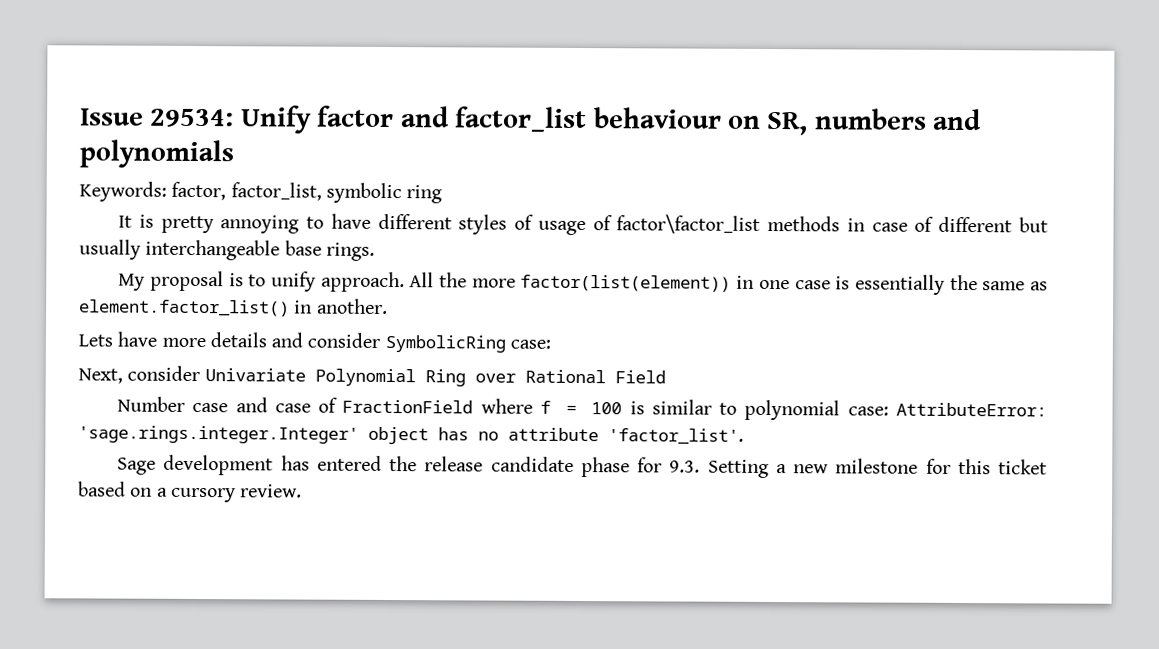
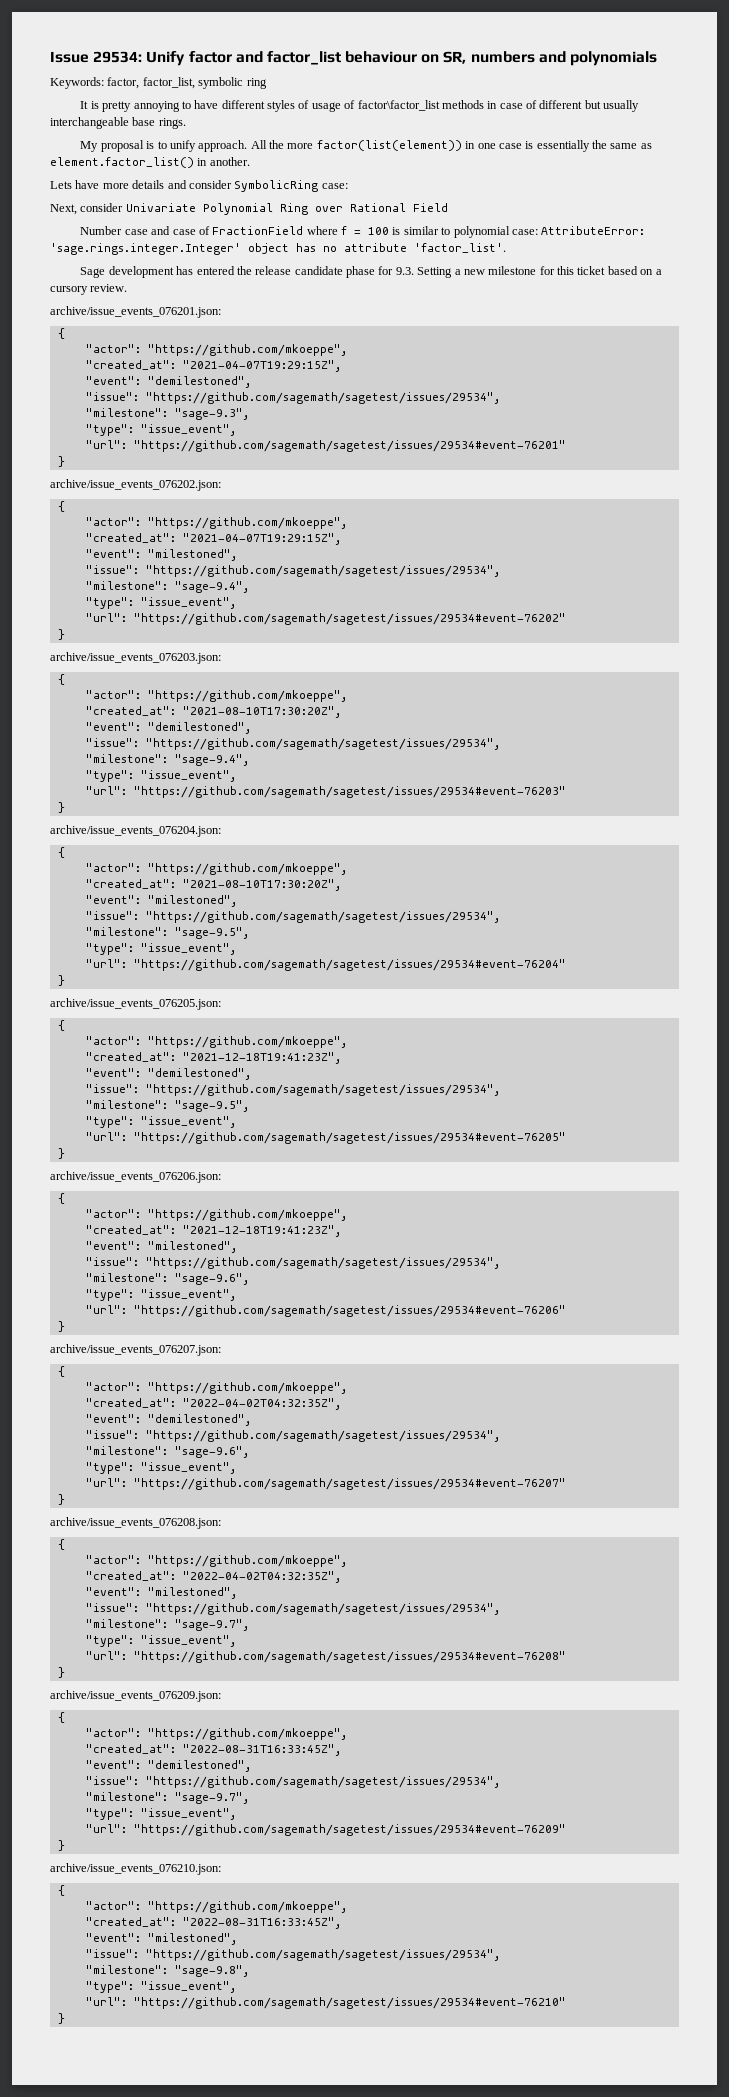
(303, 491) none -> [50,306,221,318] [57,328,65,339] [85,344,347,356] [85,360,341,372] [85,376,251,388] [85,392,500,404] [85,408,249,420] [85,424,236,436] [85,440,566,452] [57,456,65,467] [50,479,221,491] [57,501,65,512] [85,517,347,529] [85,533,341,545] [85,549,237,561] [85,565,500,577] [85,581,249,593] [85,597,236,609] [85,613,566,625] [57,629,65,640] [50,652,221,664] [57,674,65,685] [85,690,347,702] [85,706,341,718] [85,722,251,734] [85,738,500,750] [85,754,249,766] [85,770,236,782] [85,786,566,798] [57,802,65,813] [50,825,221,837] [57,847,65,858] [85,863,347,875] [85,879,341,891] [85,895,237,907] [85,911,500,923] [85,927,249,939] [85,943,236,955] [85,959,566,971] [57,975,65,986] [50,998,221,1010] [57,1020,65,1031] [85,1036,347,1048] [85,1052,341,1064] [85,1068,251,1080] [85,1084,500,1096] [85,1100,249,1112] [85,1116,236,1128] [85,1132,566,1144] [57,1148,65,1159] [50,1171,221,1183] [57,1193,65,1204] [85,1209,347,1221] [85,1225,341,1237] [85,1241,237,1253] [85,1257,500,1269] [85,1273,249,1285] [85,1289,236,1301] [85,1305,566,1317] [57,1321,65,1332] [50,1344,221,1356] [57,1366,65,1377] [85,1382,347,1394] [85,1398,341,1410] [85,1414,251,1426] [85,1430,500,1442] [85,1446,249,1458] [85,1462,236,1474] [85,1478,566,1490] [57,1494,65,1505] [50,1517,221,1529] [57,1539,65,1550] [85,1555,347,1567] [85,1571,341,1583] [85,1587,237,1599] [85,1603,500,1615] [85,1619,249,1631] [85,1635,236,1647] [85,1651,566,1663] [57,1667,65,1678] [50,1690,221,1702] [57,1712,65,1723] [85,1728,347,1740] [85,1744,341,1756] [85,1760,251,1772] [85,1776,500,1788] [85,1792,249,1804] [85,1808,236,1820] [85,1824,566,1836] [57,1840,65,1851] [50,1863,221,1875] [57,1885,65,1896] [85,1901,347,1913] [85,1917,341,1929] [85,1933,237,1945] [85,1949,500,1961] [85,1965,249,1977] [85,1981,236,1993] [85,1997,566,2009] [57,2013,65,2024] // archive/issue_events_076201.json: // { // "actor": "https://github.com/mkoeppe", // "created_at": "2021-04-07T19:29:15Z", // "event": "demilestoned", // "issue": "https://github.com/sagemath/sagetest/issues/29534", // "milestone": "sage-9.3", // "type": "issue_event", // "url": "https://github.com/sagemath/sagetest/issues/29534#event-76201" // } // archive/issue_events_076202.json: // { // "actor": "https://github.com/mkoeppe", // "created_at": "2021-04-07T19:29:15Z", // "event": "milestoned", // "issue": "https://github.com/sagemath/sagetest/issues/29534", // "milestone": "sage-9.4", // "type": "issue_event", // "url": "https://github.com/sagemath/sagetest/issues/29534#event-76202" // } // archive/issue_events_076203.json: // { // "actor": "https://github.com/mkoeppe", // "created_at": "2021-08-10T17:30:20Z", // "event": "demilestoned", // "issue": "https://github.com/sagemath/sagetest/issues/29534", // "milestone": "sage-9.4", // "type": "issue_event", // "url": "https://github.com/sagemath/sagetest/issues/29534#event-76203" // } // archive/issue_events_076204.json: // { // "actor": "https://github.com/mkoeppe", // "created_at": "2021-08-10T17:30:20Z", // "event": "milestoned", // "issue": "https://github.com/sagemath/sagetest/issues/29534", // "milestone": "sage-9.5", // "type": "issue_event", // "url": "https://github.com/sagemath/sagetest/issues/29534#event-76204" // } // archive/issue_events_076205.json: // { // "actor": "https://github.com/mkoeppe", // "created_at": "2021-12-18T19:41:23Z", // "event": "demilestoned", // "issue": "https://github.com/sagemath/sagetest/issues/29534", // "milestone": "sage-9.5", // "type": "issue_event", // "url": "https://github.com/sagemath/sagetest/issues/29534#event-76205" // } // archive/issue_events_076206.json: // { // "actor": "https://github.com/mkoeppe", // "created_at": "2021-12-18T19:41:23Z", // "event": "milestoned", // "issue": "https://github.com/sagemath/sagetest/issues/29534", // "milestone": "sage-9.6", // "type": "issue_event", // "url": "https://github.com/sagemath/sagetest/issues/29534#event-76206" // } // archive/issue_events_076207.json: // { // "actor": "https://github.com/mkoeppe", // "created_at": "2022-04-02T04:32:35Z", // "event": "demilestoned", // "issue": "https://github.com/sagemath/sagetest/issues/29534", // "milestone": "sage-9.6", // "type": "issue_event", // "url": "https://github.com/sagemath/sagetest/issues/29534#event-76207" // } // archive/issue_events_076208.json: // { // "actor": "https://github.com/mkoeppe", // "created_at": "2022-04-02T04:32:35Z", // "event": "milestoned", // "issue": "https://github.com/sagemath/sagetest/issues/29534", // "milestone": "sage-9.7", // "type": "issue_event", // "url": "https://github.com/sagemath/sagetest/issues/29534#event-76208" // } // archive/issue_events_076209.json: // { // "actor": "https://github.com/mkoeppe", // "created_at": "2022-08-31T16:33:45Z", // "event": "demilestoned", // "issue": "https://github.com/sagemath/sagetest/issues/29534", // "milestone": "sage-9.7", // "type": "issue_event", // "url": "https://github.com/sagemath/sagetest/issues/29534#event-76209" // } // archive/issue_events_076210.json: // { // "actor": "https://github.com/mkoeppe", // "created_at": "2022-08-31T16:33:45Z", // "event": "milestoned", // "issue": "https://github.com/sagemath/sagetest/issues/29534", // "milestone": "sage-9.8", // "type": "issue_event", // "url": "https://github.com/sagemath/sagetest/issues/29534#event-76210" // }

